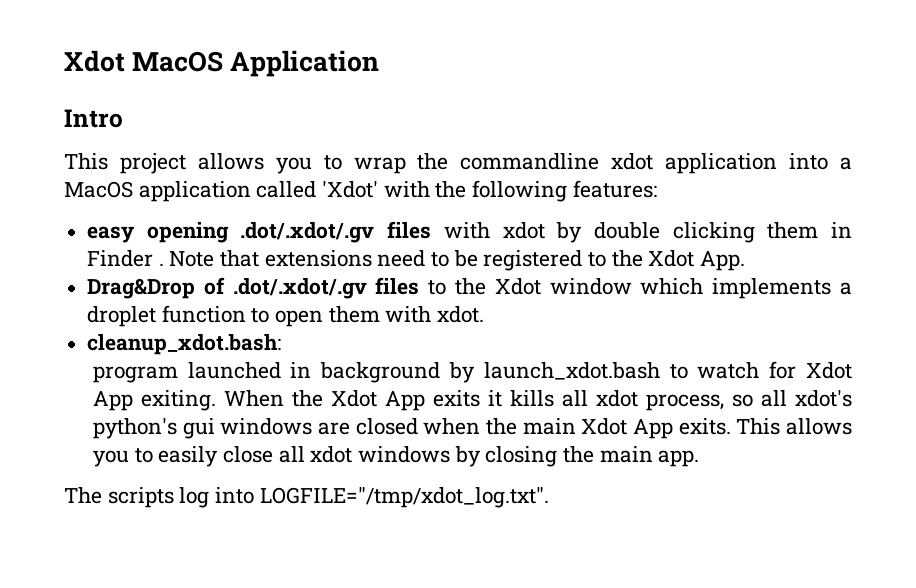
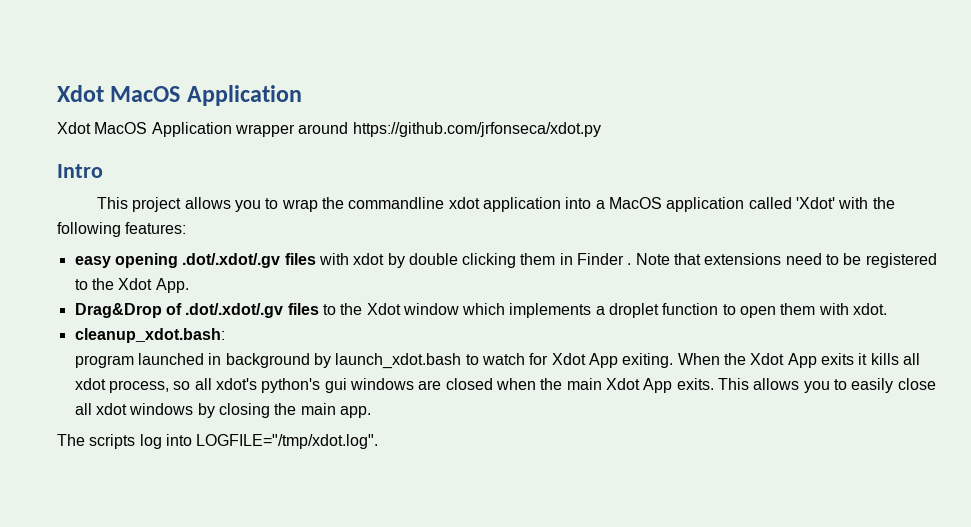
[64,50,380,77] Xdot MacOS Application -> [57,85,302,106] [57,122,601,137] Xdot MacOS Application // Xdot MacOS Application wrapper around https://github.com/jrfonseca/xdot.py
[259,487,549,508] LOGFILE="/tmp/xdot_log.txt". -> [196,434,379,449] LOGFILE="/tmp/xdot.log".

